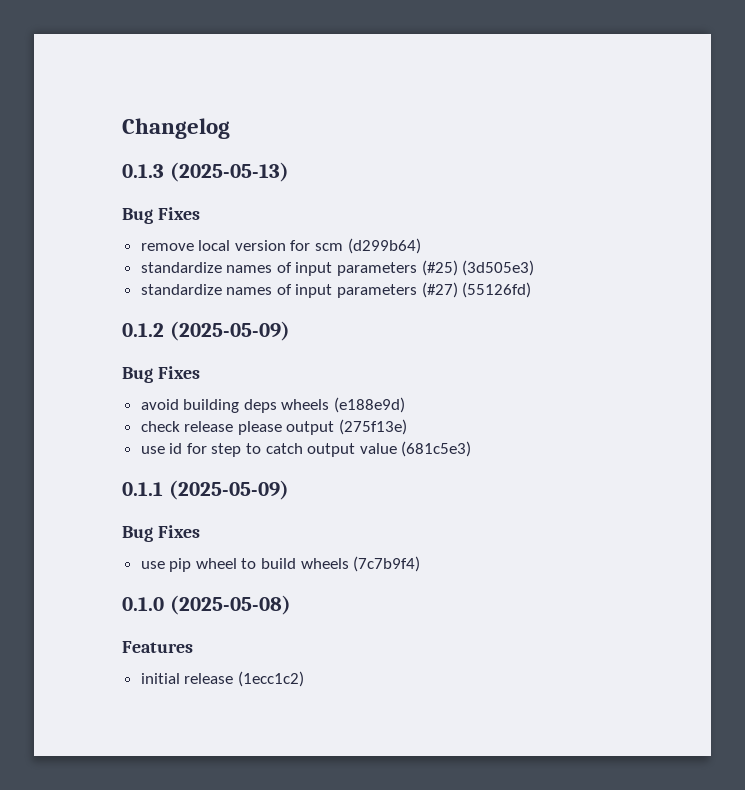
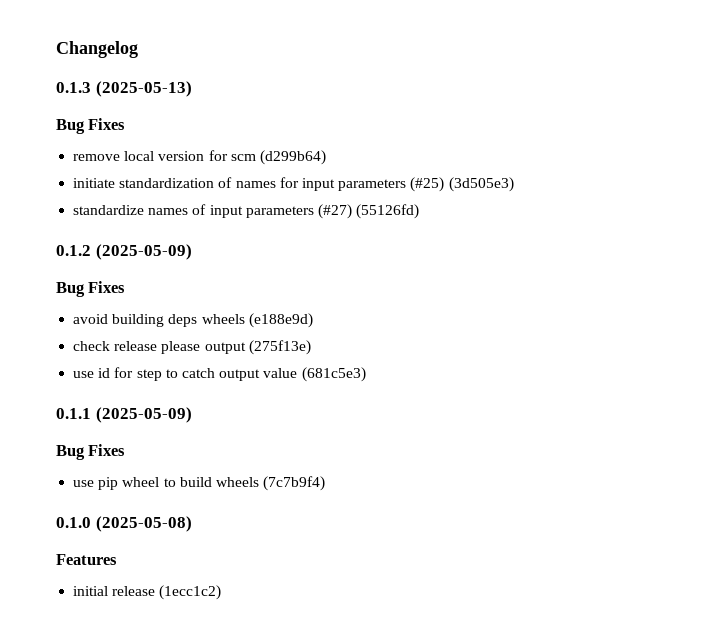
[140,262,292,273] standardize names of -> [73,177,299,188] initiate standardization of names for

